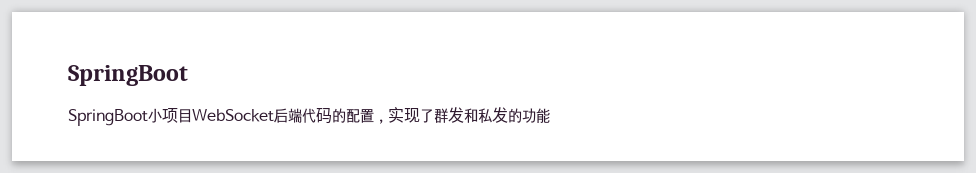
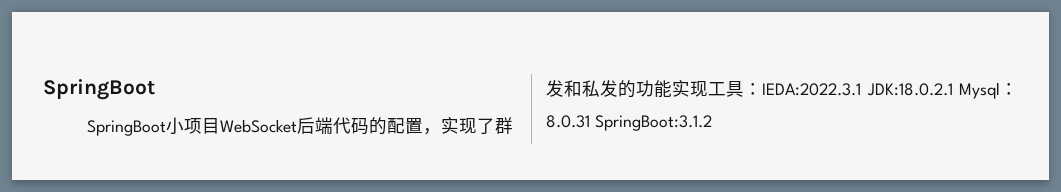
(550, 115) none -> [672,80,1018,99] [546,115,712,131] 实现工具：IEDA:2022.3.1 JDK:18.0.2.1 Mysql：8.0.31 SpringBoot:3.1.2

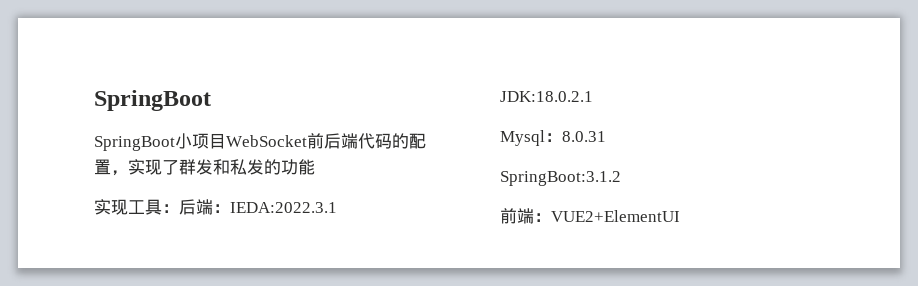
(297, 126) none -> [307,133,324,149] 前
(672, 89) none -> (315, 167) //
(762, 89) none -> [179,199,230,215] 后端：
(861, 89) none -> (337, 207) //
(953, 89) none -> (593, 96) //
(590, 121) none -> (606, 136) //
(712, 123) none -> [500,208,680,224] // 前端：VUE2+ElementUI

